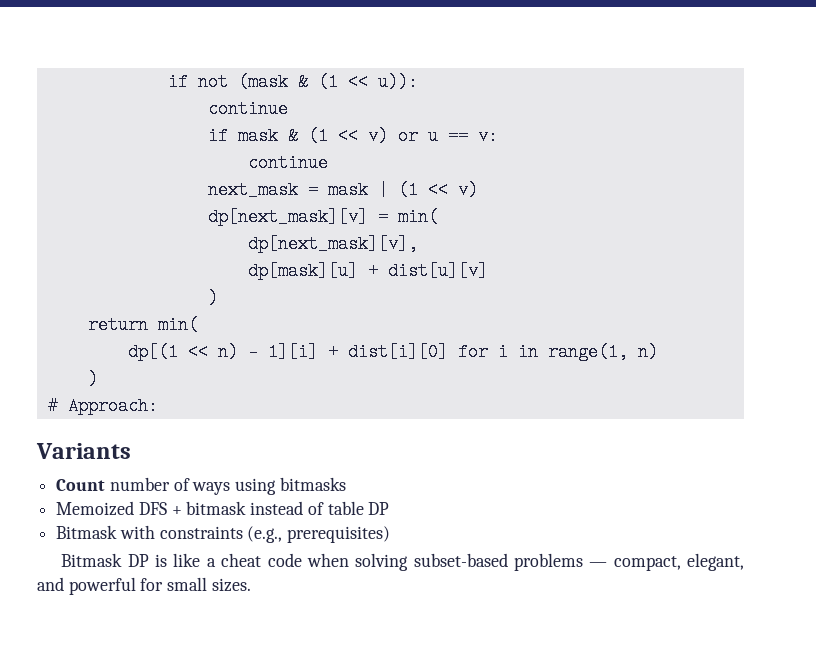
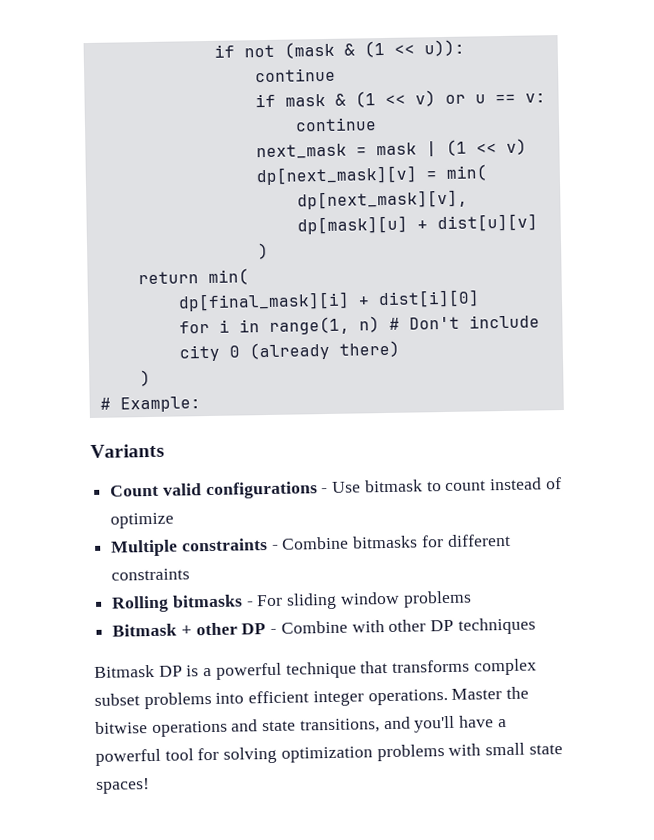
[127,343,318,361] dp[(1 << n) - 1][i] -> [177,291,350,312] dp[final_mask][i]
(448, 352) none -> (480, 299) //
(658, 352) none -> [388,314,540,330] [178,340,400,362] # Don't include city 0 (already there)
[67,397,158,415] Approach: -> [119,396,201,413] Example:
[109,477,346,495] [56,501,390,516] [56,525,391,543] [61,553,744,571] [37,577,251,595] number of ways using bitmasks // Memoized DFS + bitmask instead of table DP // Bitmask with constraints (e.g., prerequisites) // Bitmask DP is like a cheat code when solving subset-based problems — compact, elegant, and powerful for small sizes. -> [162,477,562,500] [110,512,175,529] [111,533,511,557] [111,568,191,581] [111,590,472,613] [112,617,536,637] [94,658,537,680] [94,686,530,710] [95,715,507,738] [95,742,563,766] [96,778,150,794] valid configurations - Use bitmask to count instead of optimize // Multiple constraints - Combine bitmasks for different constraints // Rolling bitmasks - For sliding window problems // Bitmask + other DP - Combine with other DP techniques // Bitmask DP is a powerful technique that transforms complex subset problems into efficient integer operations. Master the bitwise operations and state transitions, and you'll have a powerful tool for solving optimization problems with small state spaces!

